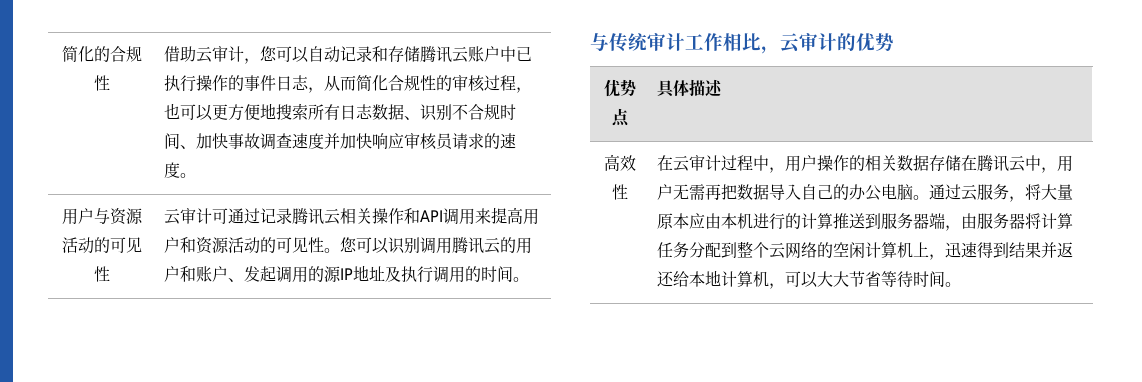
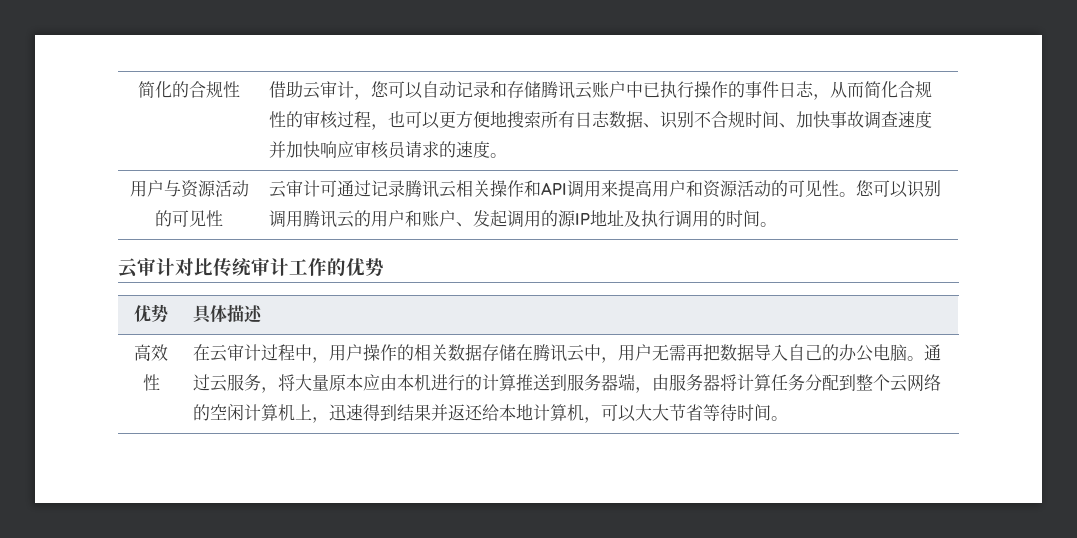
[590,33,609,51] 与 -> [118,258,213,278] 云审计对比
[723,33,837,54] 相比，云审计 -> (327, 267) none
[611,108,629,126] 点 -> (168, 313) none

